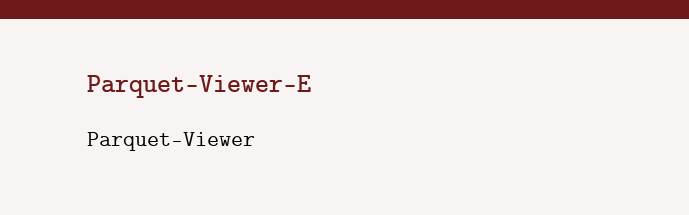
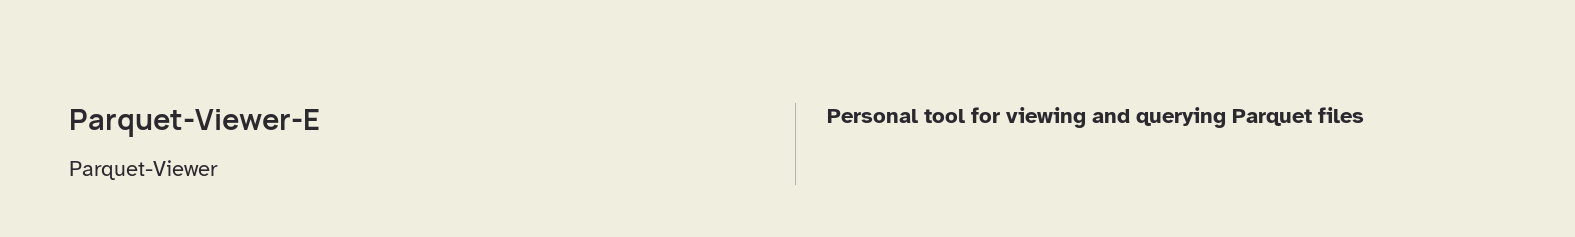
(255, 141) none -> [827,107,1364,128] // Personal tool for viewing and querying Parquet files

